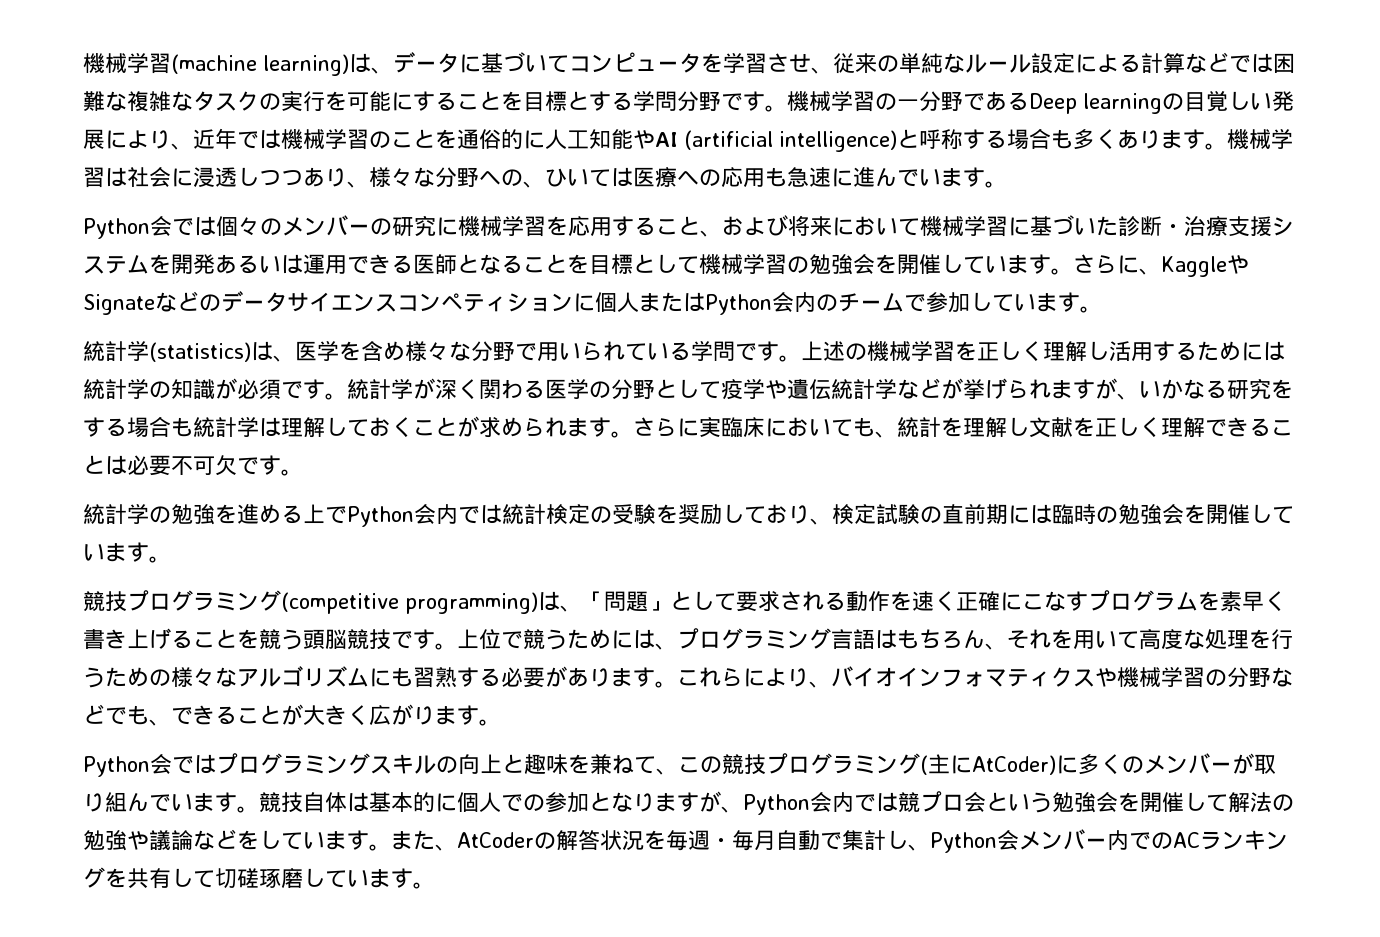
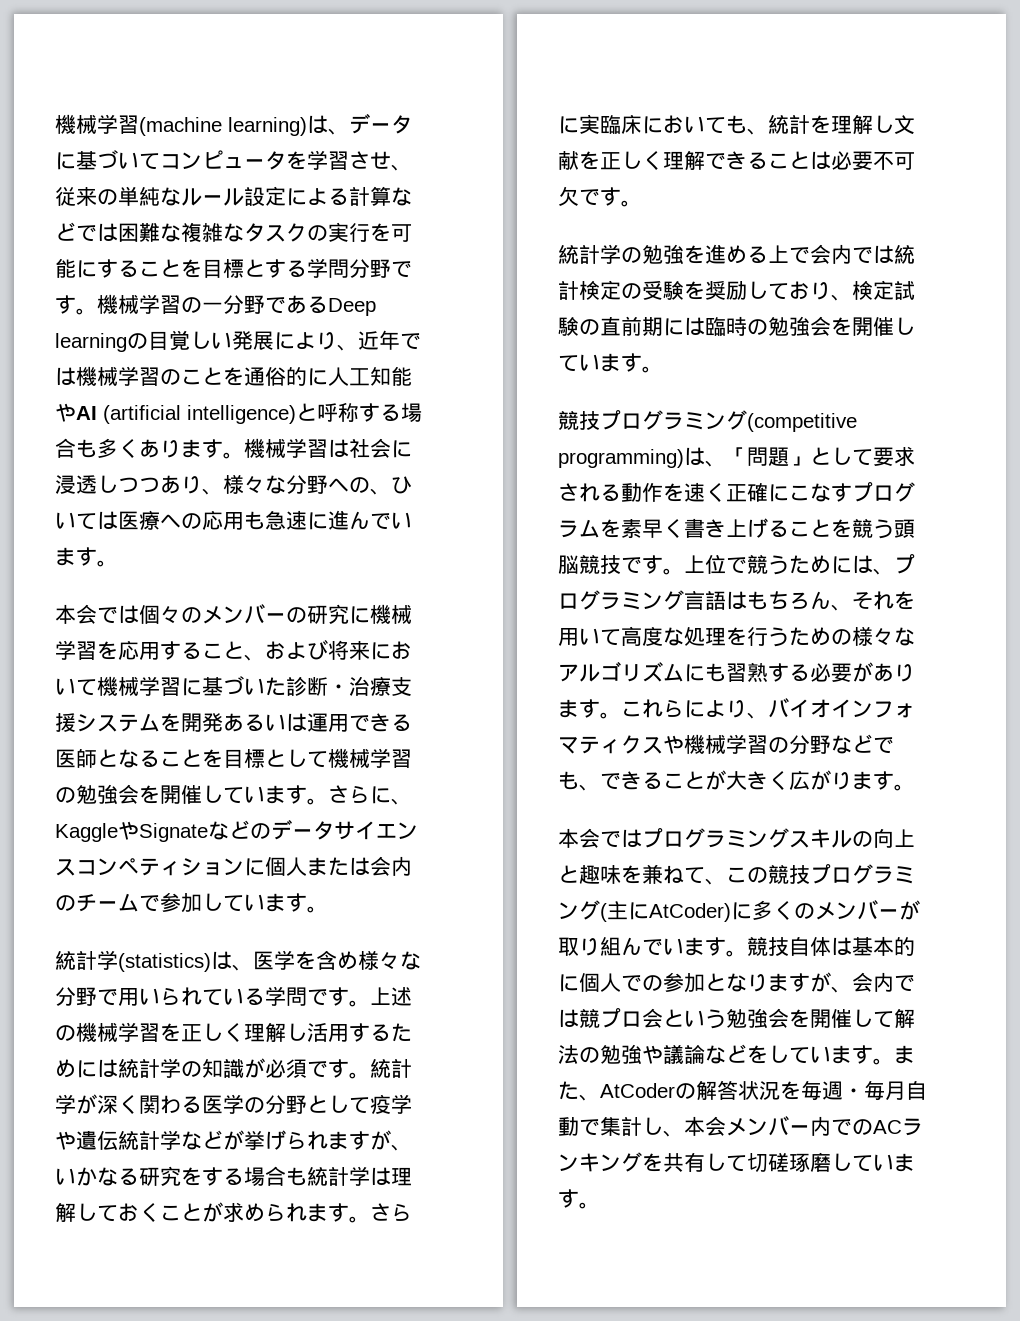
[83,218,150,239] Python -> [55,604,76,624] 本
[705,294,772,315] Python -> (370, 866) none
[347,506,414,527] Python -> (810, 255) none
[83,756,150,777] Python -> [558,828,579,848] 本
[743,794,810,815] Python -> (852, 989) none
[930,832,997,853] Python -> [684,1116,705,1136] 本

